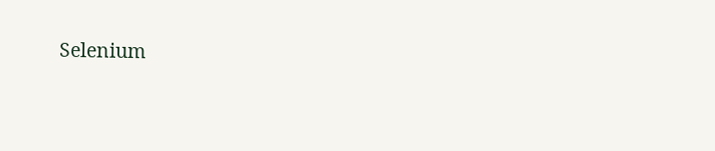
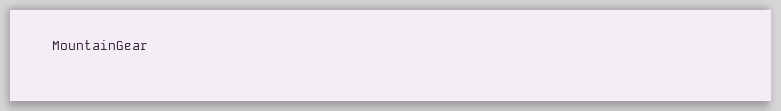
[59,41,146,59] Selenium -> [52,40,148,50] MountainGear

